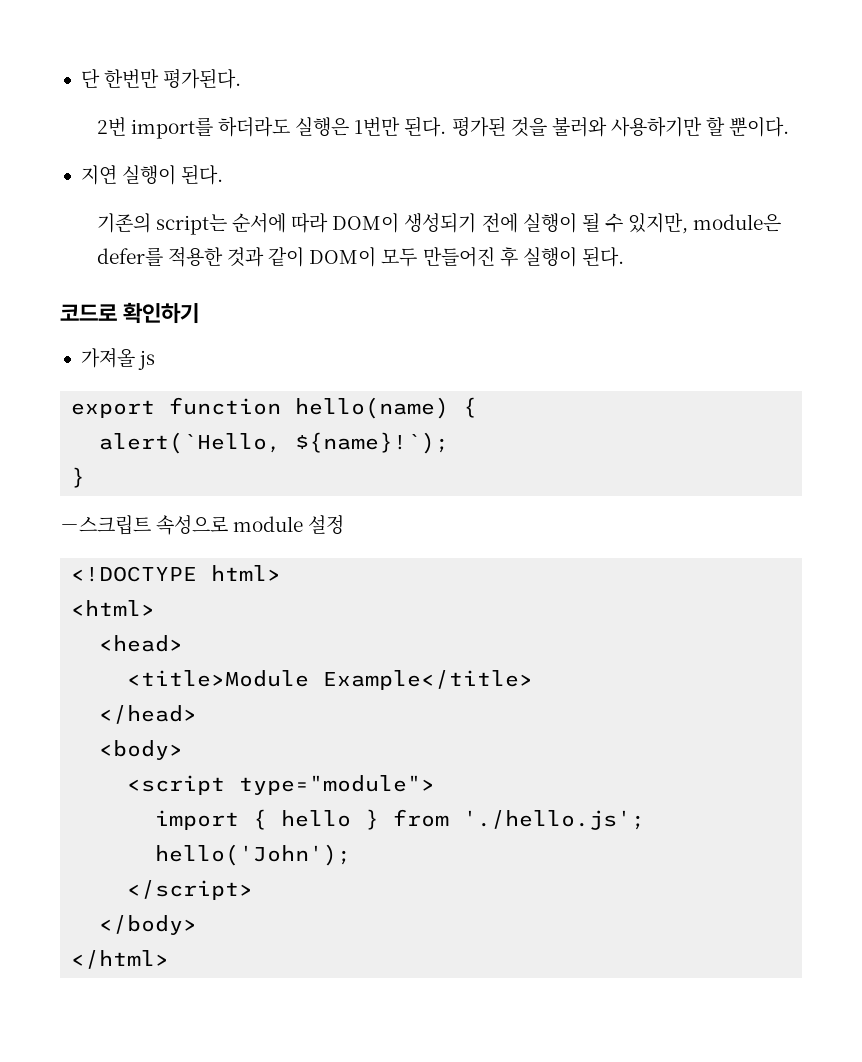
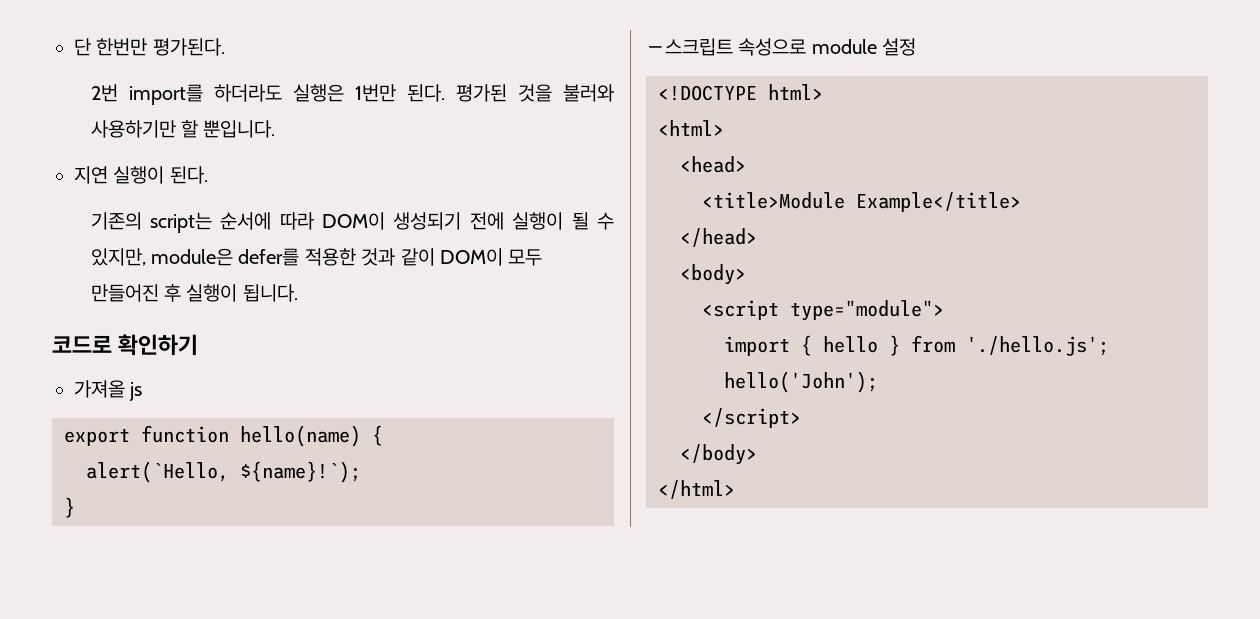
[729,117,790,137] 뿐이다. -> [203,120,276,138] 뿐입니다.
[581,247,624,267] 된다. -> [242,284,298,302] 됩니다.

